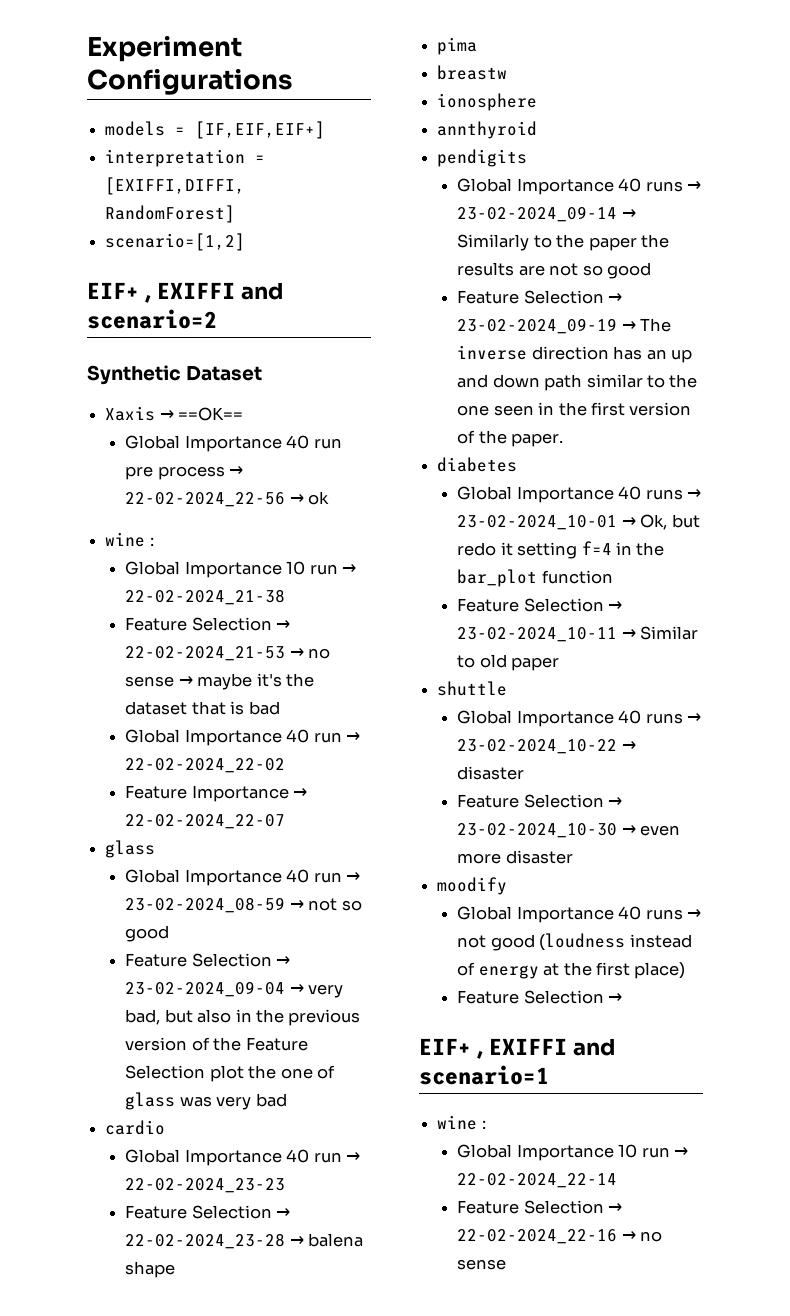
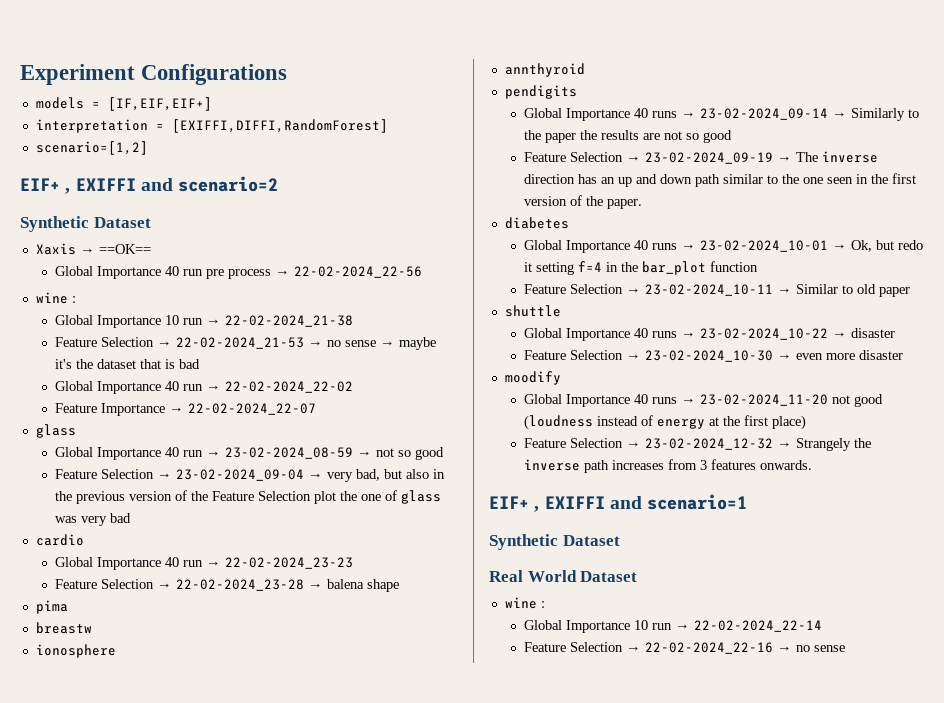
[289,491,330,505] → ok -> (422, 272) none
(702, 914) none -> [699,394,828,406] 23-02-2024_11-20
(623, 998) none -> [644,438,871,451] [523,459,812,473] 23-02-2024_12-32 → Strangely the inverse path increases from 3 features onwards.
(549, 1075) none -> [489,534,620,550] [489,570,638,582] // Synthetic Dataset // Real World Dataset

